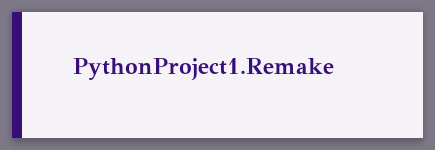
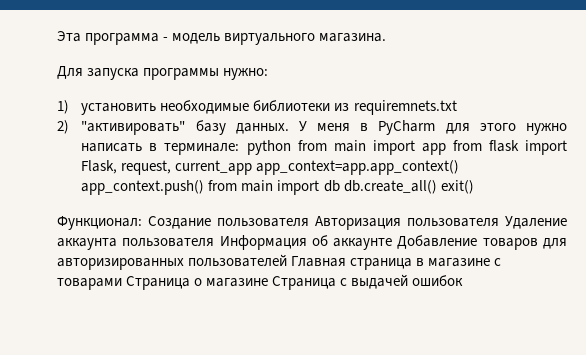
[73,58,334,80] PythonProject1.Remake -> [57,31,387,45] [57,66,269,80] [57,100,457,115] [57,120,567,135] [81,140,567,155] [81,160,460,175] [81,180,474,195] [57,216,567,230] [57,235,567,250] [57,254,502,270] [57,274,464,290] Эта программа - модель виртуального магазина. // Для запуска программы нужно: // 1) установить необходимые библиотеки из requiremnets.txt // 2) "активировать" базу данных. У меня в PyCharm для этого нужно написать в терминале: python from main import app from flask import Flask, request, current_app app_context=app.app_context() app_context.push() from main import db db.create_all() exit() // Функционал: Создание пользователя Авторизация пользователя Удаление аккаунта пользователя Информация об аккаунте Добавление товаров для авторизированных пользователей Главная страница в магазине с товарами Страница о магазине Страница с выдачей ошибок

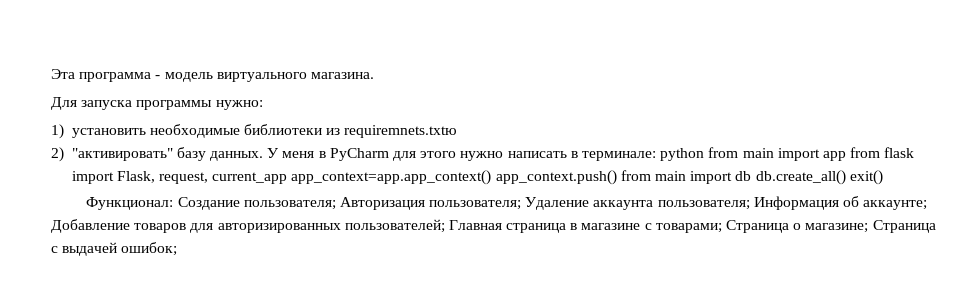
[353,100,457,115] requiremnets.txt -> [344,125,458,138] requiremnets.txtю
[217,216,499,230] пользователя Авторизация пользователя -> [243,197,522,210] пользователя; Авторизация пользователя;
[122,238,215,247] пользователя -> [657,200,750,210] пользователя;
[333,238,393,250] аккаунте -> [863,200,928,210] аккаунте;
[188,254,288,267] пользователей -> [344,219,445,233] пользователей;
[57,278,122,290] товарами -> [655,223,722,233] товарами;
[206,278,269,287] магазине -> [805,223,869,233] магазине;
[412,275,464,286] ошибок -> [121,242,178,256] ошибок;

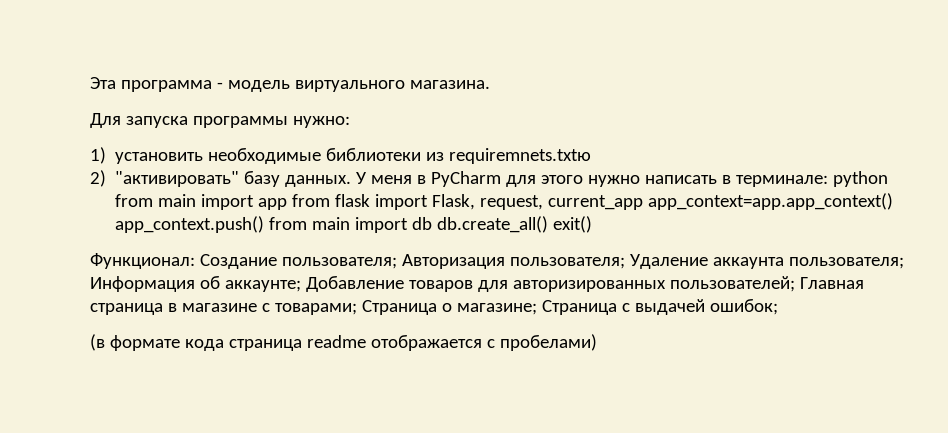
(178, 249) none -> [90,334,597,351] // (в формате кода страница readme отображается с пробелами)

